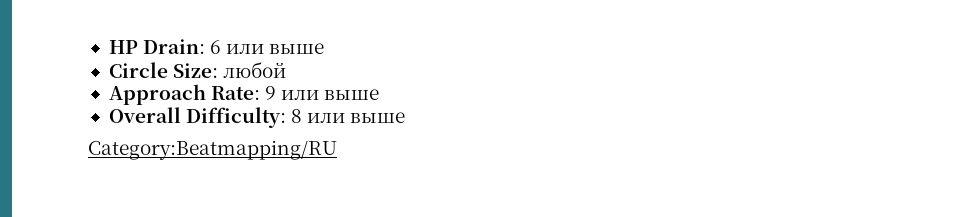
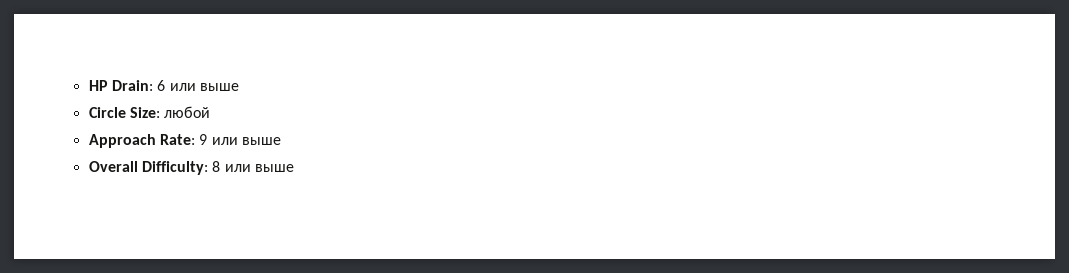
[88,140,337,160] // Category:Beatmapping/RU -> (294, 168) none

